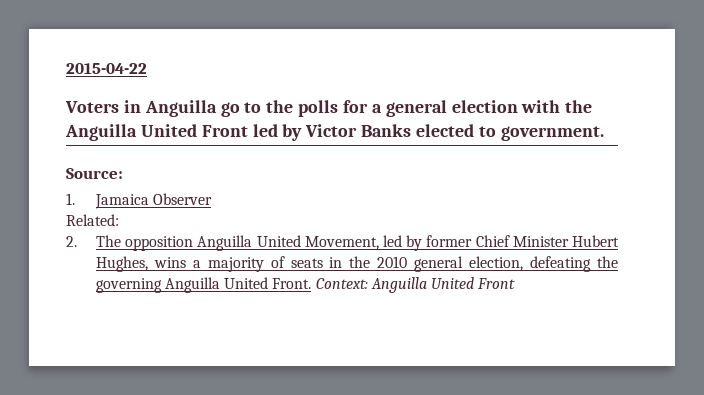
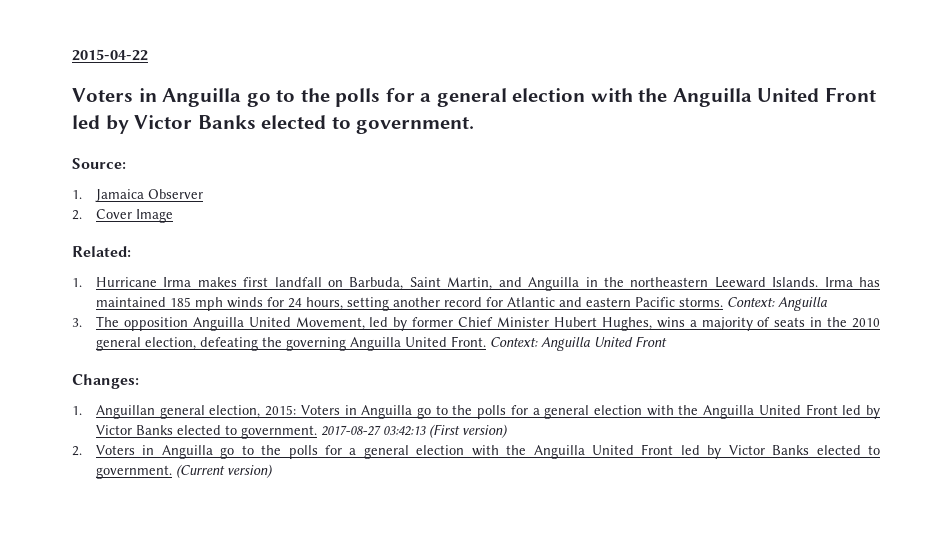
[66,214,119,226] [66,236,77,247] Related: // 2. -> [72,209,173,223] [72,246,131,257] [72,277,881,291] [95,297,827,311] [72,318,82,327] 2. Cover Image // Related: // 1. Hurricane Irma makes first landfall on Barbuda, Saint Martin, and Anguilla in the northeastern Leeward Islands. Irma has maintained 185 mph winds for 24 hours, setting another record for Atlantic and eastern Pacific storms. Context: Anguilla // 3.
(516, 283) none -> [72,374,139,389] [72,404,880,419] [95,424,508,439] [72,444,880,459] [95,464,273,479] // Changes: // 1. Anguillan general election, 2015: Voters in Anguilla go to the polls for a general election with the Anguilla United Front led by Victor Banks elected to government. 2017-08-27 03:42:13 (First version) // 2. Voters in Anguilla go to the polls for a general election with the Anguilla United Front led by Victor Banks elected to government. (Current version)

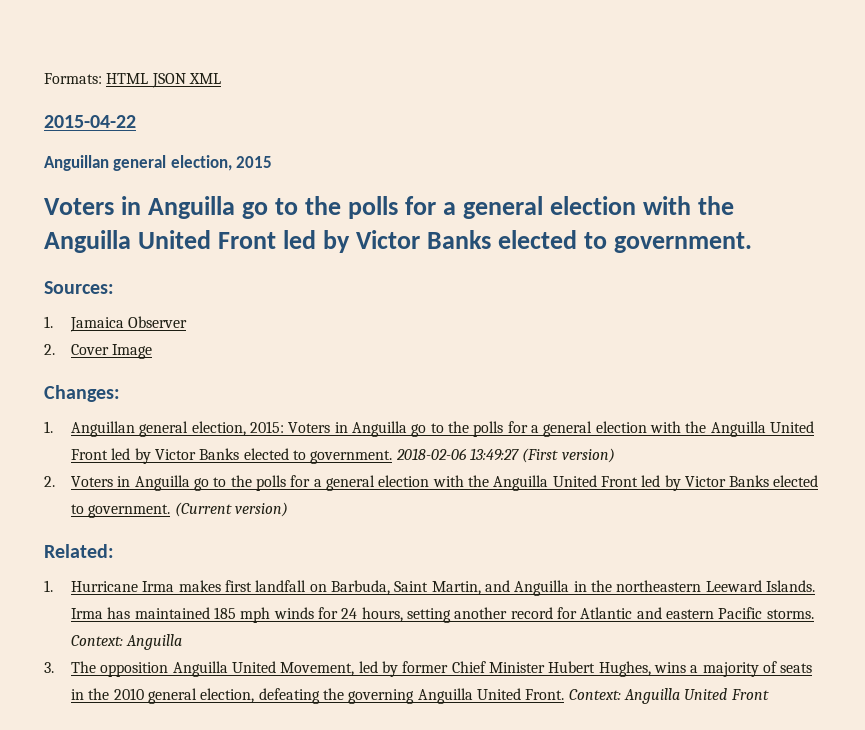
[72,49,148,61] 2015-04-22 -> [44,73,221,88] [44,115,136,128] [44,155,273,171] Formats: HTML JSON XML // 2015-04-22 // Anguillan general election, 2015
[72,158,126,169] Source: -> [44,281,114,294] Sources:
(173, 216) none -> [44,385,120,402] [44,421,814,437] [71,448,615,464] [44,475,819,491] [71,502,289,518] // Changes: // 1. Anguillan general election, 2015: Voters in Anguilla go to the polls for a general election with the Anguilla United Front led by Victor Banks elected to government. 2018-02-06 13:49:27 (First version) // 2. Voters in Anguilla go to the polls for a general election with the Anguilla United Front led by Victor Banks elected to government. (Current version)
[72,374,139,389] [72,404,880,419] [95,424,508,439] [72,444,880,459] [95,464,273,479] // Changes: // 1. Anguillan general election, 2015: Voters in Anguilla go to the polls for a general election with the Anguilla United Front led by Victor Banks elected to government. 2017-08-27 03:42:13 (First version) // 2. Voters in Anguilla go to the polls for a general election with the Anguilla United Front led by Victor Banks elected to government. (Current version) -> (769, 694) none

